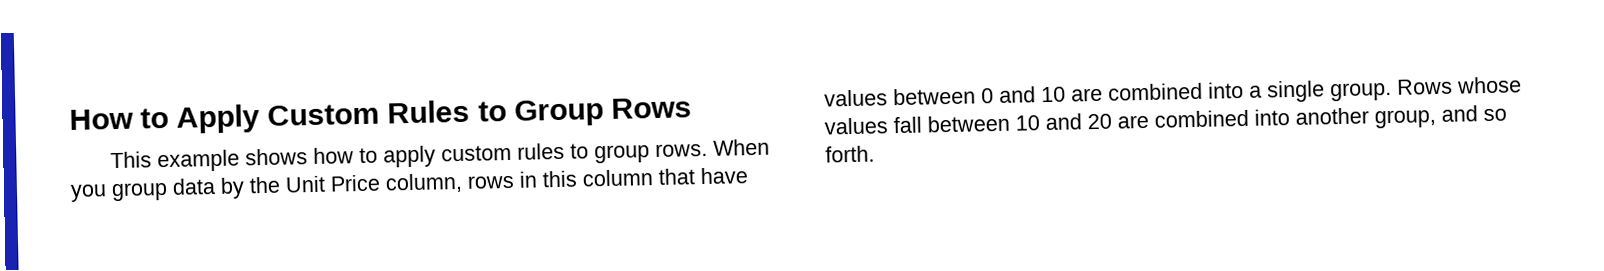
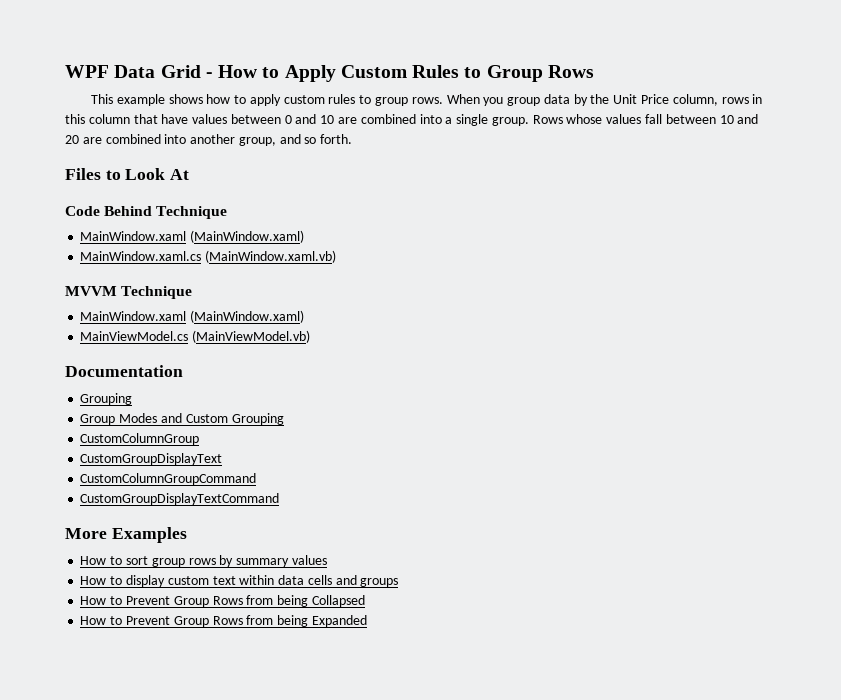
(69, 119) none -> [65,65,213,78] WPF Data Grid -
(875, 154) none -> [65,168,190,180] [65,206,228,219] [80,230,305,243] [80,250,337,263] [65,286,193,299] [80,310,305,323] [80,330,311,343] [65,365,183,377] [80,393,133,405] [80,413,284,425] [80,433,200,445] [80,453,223,465] [80,473,257,485] [80,493,280,505] [65,527,187,543] [80,555,327,567] [80,575,399,587] [80,595,365,607] [80,615,367,627] // Files to Look At // Code Behind Technique // MainWindow.xaml (MainWindow.xaml) // MainWindow.xaml.cs (MainWindow.xaml.vb) // MVVM Technique // MainWindow.xaml (MainWindow.xaml) // MainViewModel.cs (MainViewModel.vb) // Documentation // Grouping // Group Modes and Custom Grouping // CustomColumnGroup // CustomGroupDisplayText // CustomColumnGroupCommand // CustomGroupDisplayTextCommand // More Examples // How to sort group rows by summary values // How to display custom text within data cells and groups // How to Prevent Group Rows from being Collapsed // How to Prevent Group Rows from being Expanded

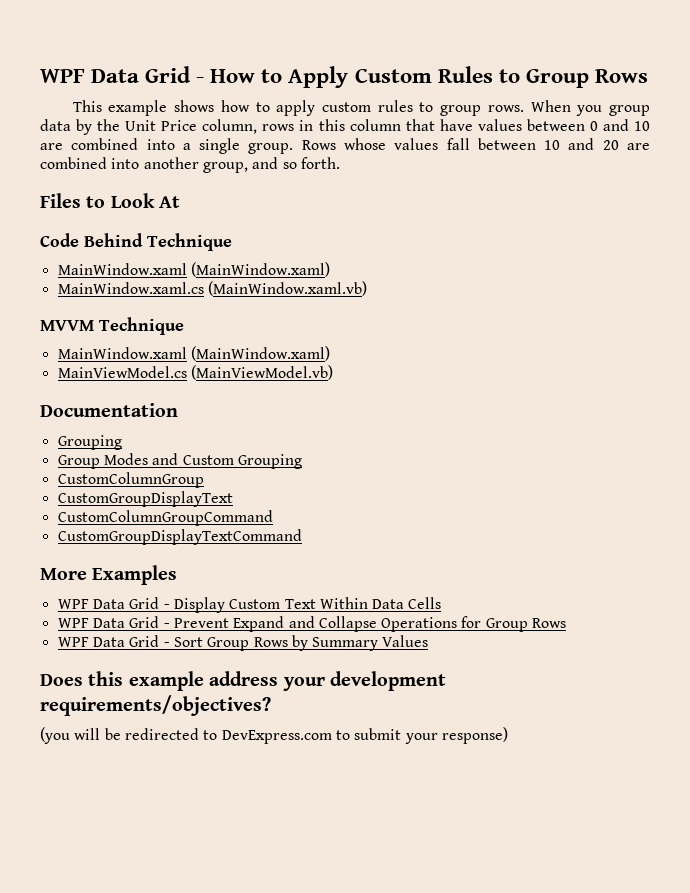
[80,555,327,567] [80,575,399,587] [80,595,365,607] [80,615,367,627] How to sort group rows by summary values // How to display custom text within data cells and groups // How to Prevent Group Rows from being Collapsed // How to Prevent Group Rows from being Expanded -> [57,597,442,613] [57,616,567,632] [57,635,429,651] [40,671,446,691] [40,695,271,716] [40,727,508,744] WPF Data Grid - Display Custom Text Within Data Cells // WPF Data Grid - Prevent Expand and Collapse Operations for Group Rows // WPF Data Grid - Sort Group Rows by Summary Values // Does this example address your development requirements/objectives? // (you will be redirected to DevExpress.com to submit your response)

